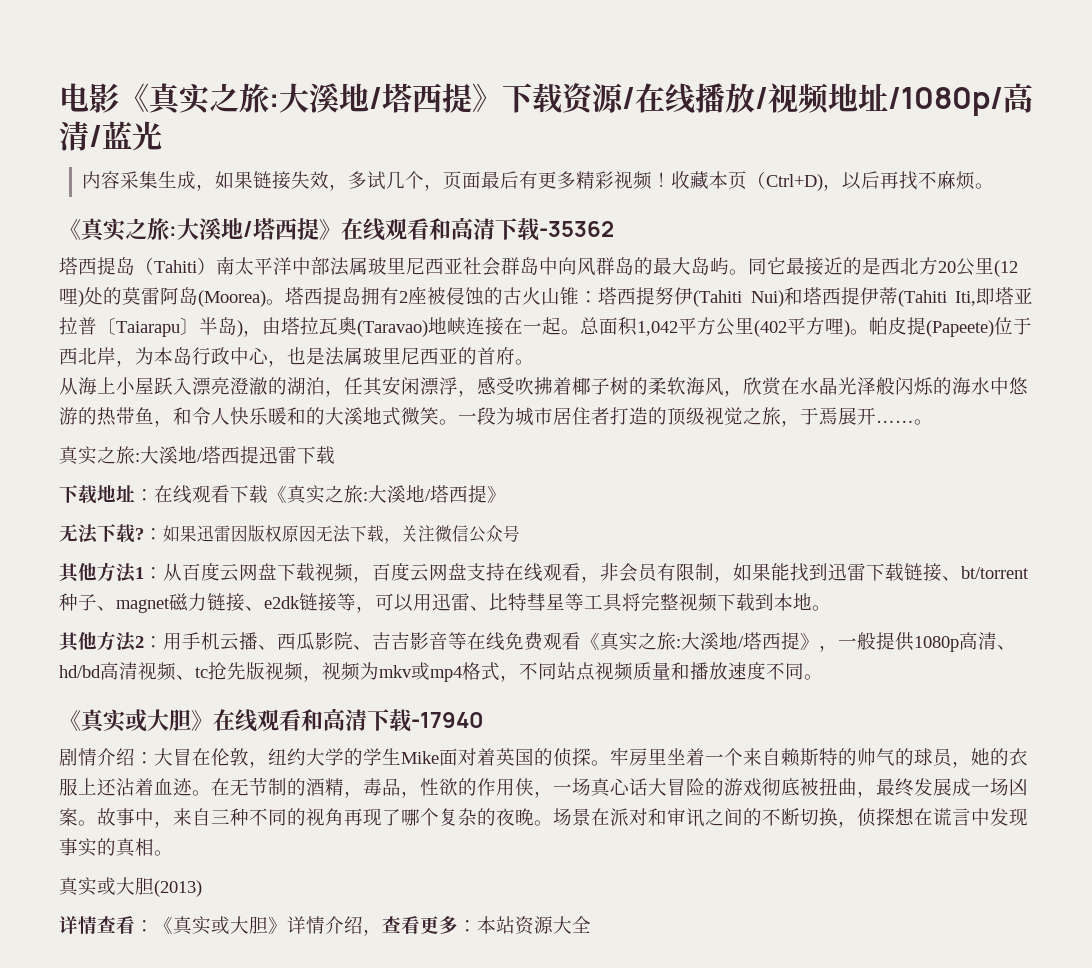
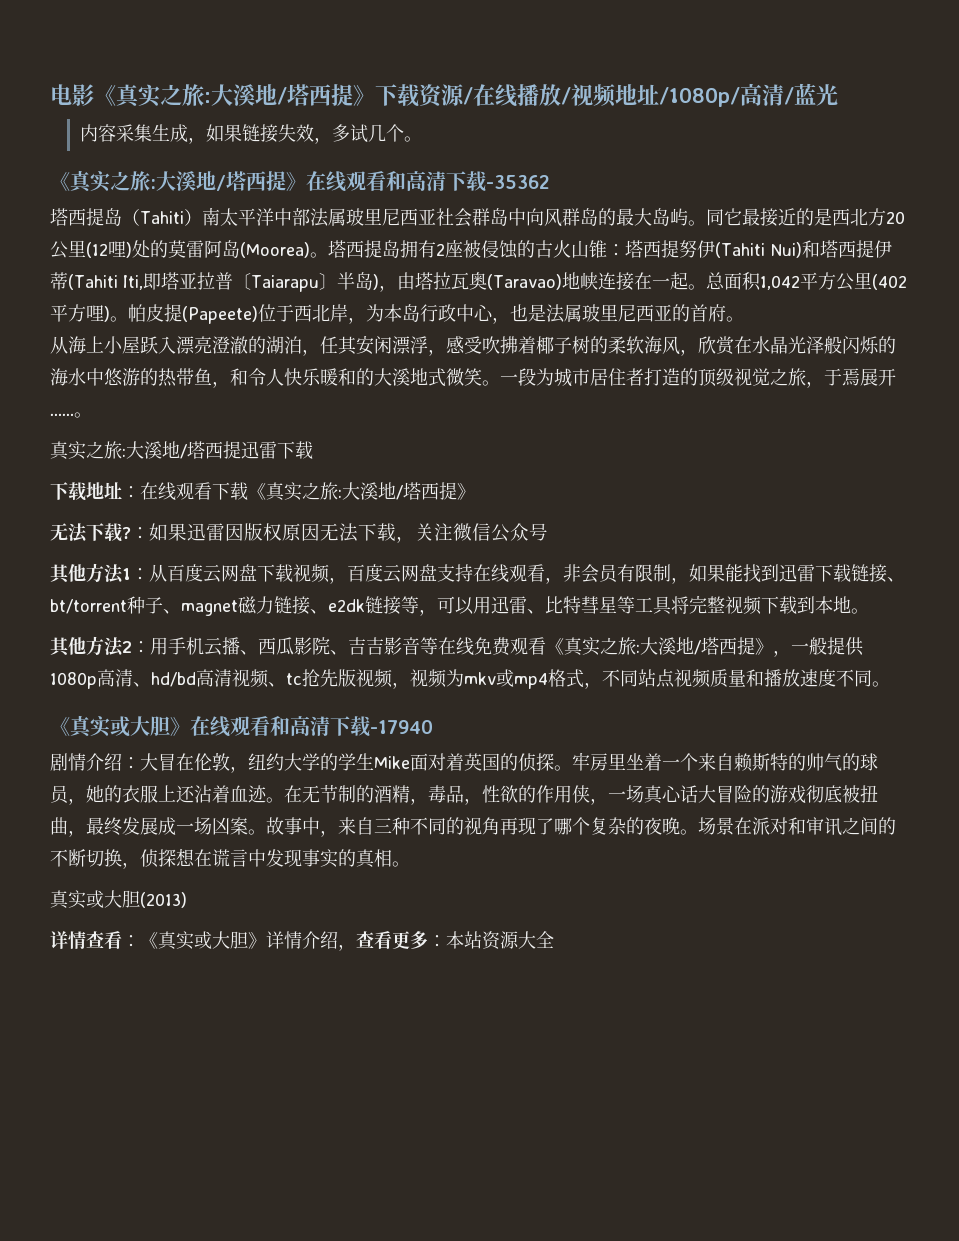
[424,170,976,191] ，页面最后有更多精彩视频！收藏本页（Ctrl+D)，以后再找不麻烦 -> (404, 133) none

